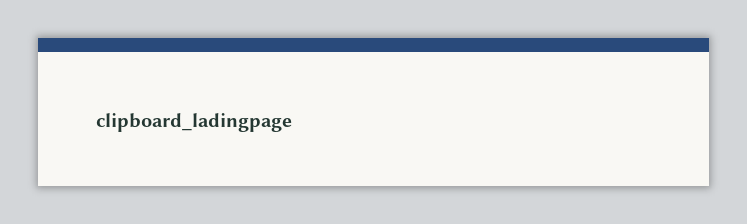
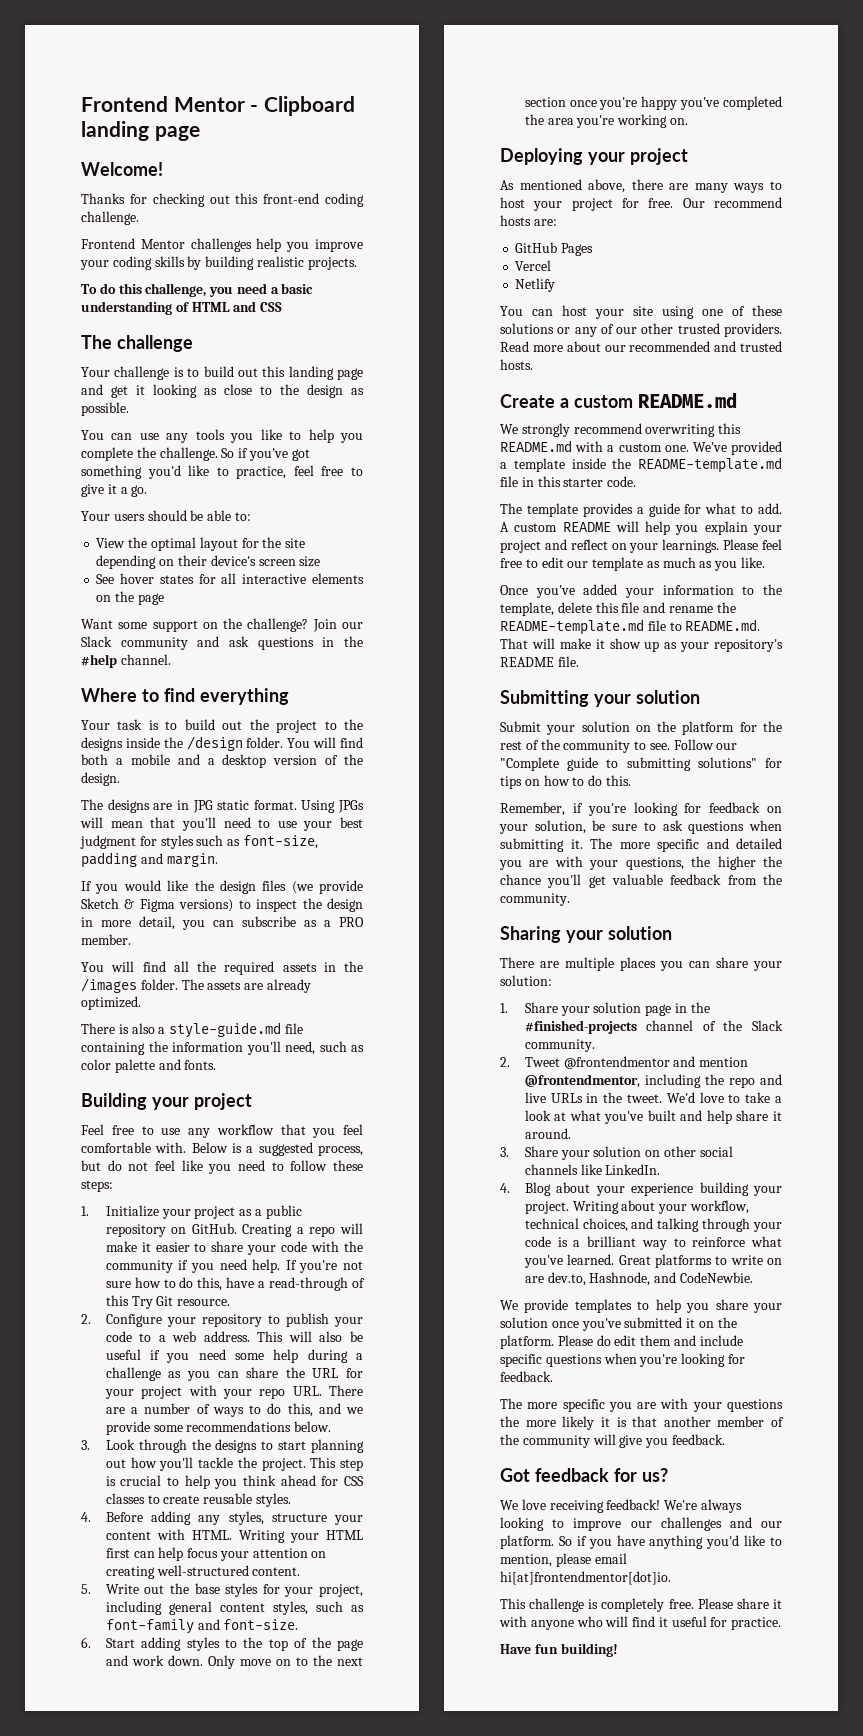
[96,113,292,132] clipboard_ladingpage -> [81,96,355,116] [81,121,200,141] [81,162,163,176] [81,193,364,207] [81,211,139,225] [81,238,364,252] [80,256,357,270] [81,283,314,297] [81,301,283,315] [81,335,193,352] [81,366,363,380] [81,384,364,398] [81,402,129,416] [81,429,364,443] [81,447,310,461] [81,465,363,479] [81,484,148,497] [81,510,251,521] [96,537,306,551] [96,555,321,569] [96,573,364,584] [96,591,164,605] [81,618,363,632] [81,636,363,650] [81,654,171,668] [81,688,289,705] [81,719,364,733] [81,736,363,751] [81,754,363,768] [81,772,120,786] [81,799,364,813] [80,817,363,831] [80,835,318,849] [81,852,218,868] [81,880,363,894] [81,898,363,912] [81,916,364,930] [81,934,131,945] [81,961,363,975] [81,978,311,993] [81,996,141,1010] [81,1022,303,1038] [81,1041,364,1055] [81,1059,217,1073] [81,1093,252,1110] [81,1124,363,1138] [81,1142,363,1156] [81,1160,363,1174] [81,1180,113,1192] [81,1205,302,1219] [105,1223,363,1237] [105,1241,363,1255] [105,1259,363,1273] [105,1277,365,1291] [105,1295,231,1309] [81,1313,363,1327] [105,1331,363,1342] [105,1349,363,1363] [105,1367,363,1381] [104,1385,363,1399] [105,1403,363,1417] [105,1421,332,1435] [81,1439,364,1453] [105,1457,363,1471] [105,1475,364,1489] [105,1493,291,1507] [81,1511,363,1525] [105,1529,363,1543] [105,1547,327,1561] [105,1565,301,1579] [81,1583,363,1597] [105,1601,364,1615] [105,1619,299,1634] [81,1637,363,1651] [105,1655,363,1669] [524,96,782,110] [524,114,688,128] [500,148,688,165] [500,179,782,193] [500,197,782,211] [500,215,557,226] [515,242,594,256] [515,260,552,271] [515,278,556,292] [500,305,782,319] [500,323,782,337] [500,341,782,352] [500,359,533,370] [500,392,737,408] [500,423,742,437] [500,440,782,455] [500,457,782,473] [500,476,637,487] [500,503,782,517] [500,521,782,535] [500,539,782,553] [500,557,766,571] [500,584,782,598] [500,602,736,616] [500,619,761,635] [500,638,783,652] [500,656,579,667] [500,690,700,707] [500,721,782,735] [500,739,738,753] [500,757,782,771] [500,775,631,789] [500,802,782,816] [499,820,782,834] [500,838,782,852] [499,856,782,870] [500,874,782,888] [500,893,570,906] [500,926,672,943] [500,957,782,971] [500,975,552,986] [500,1002,710,1016] [524,1020,783,1034] [524,1039,595,1052] [500,1056,749,1069] [524,1074,782,1088] [524,1092,782,1103] [524,1110,782,1124] [524,1128,571,1139] [500,1146,733,1160] [524,1164,661,1175] [500,1182,782,1196] [524,1200,749,1214] [524,1218,782,1232] [524,1236,782,1250] [523,1254,782,1268] [524,1272,753,1286] [500,1299,782,1313] [500,1317,737,1331] [500,1335,743,1349] [500,1353,745,1367] [500,1371,553,1382] [500,1398,783,1412] [500,1416,784,1430] [500,1434,725,1448] [500,1468,668,1482] [500,1499,742,1513] [500,1517,782,1531] [500,1535,782,1549] [500,1553,627,1567] [500,1571,671,1585] [500,1598,782,1612] [499,1616,782,1630] [500,1643,618,1657] Frontend Mentor - Clipboard landing page // Welcome! // Thanks for checking out this front-end coding challenge. // Frontend Mentor challenges help you improve your coding skills by building realistic projects. // To do this challenge, you need a basic understanding of HTML and CSS // The challenge // Your challenge is to build out this landing page and get it looking as close to the design as possible. // You can use any tools you like to help you complete the challenge. So if you've got something you'd like to practice, feel free to give it a go. // Your users should be able to: // View the optimal layout for the site depending on their device's screen size // See hover states for all interactive elements on the page // Want some support on the challenge? Join our Slack community and ask questions in the #help channel. // Where to find everything // Your task is to build out the project to the designs inside the /design folder. You will find both a mobile and a desktop version of the design. // The designs are in JPG static format. Using JPGs will mean that you'll need to use your best judgment for styles such as font-size, padding and margin. // If you would like the design files (we provide Sketch & Figma versions) to inspect the design in more detail, you can subscribe as a PRO member. // You will find all the required assets in the /images folder. The assets are already optimized. // There is also a style-guide.md file containing the information you'll need, such as color palette and fonts. // Building your project // Feel free to use any workflow that you feel comfortable with. Below is a suggested process, but do not feel like you need to follow these steps: // 1. Initialize your project as a public repository on GitHub. Creating a repo will make it easier to share your code with the community if you need help. If you're not sure how to do this, have a read-through of this Try Git resource. // 2. Configure your repository to publish your code to a web address. This will also be useful if you need some help during a challenge as you can share the URL for your project with your repo URL. There are a number of ways to do this, and we provide some recommendations below. // 3. Look through the designs to start planning out how you'll tackle the project. This step is crucial to help you think ahead for CSS classes to create reusable styles. // 4. Before adding any styles, structure your content with HTML. Writing your HTML first can help focus your attention on creating well-structured content. // 5. Write out the base styles for your project, including general content styles, such as font-family and font-size. // 6. Start adding styles to the top of the page and work down. Only move on to the next section once you're happy you've completed the area you're working on. // Deploying your project // As mentioned above, there are many ways to host your project for free. Our recommend hosts are: // GitHub Pages // Vercel // Netlify // You can host your site using one of these solutions or any of our other trusted providers. Read more about our recommended and trusted hosts. // Create a custom README.md // We strongly recommend overwriting this README.md with a custom one. We've provided a template inside the README-template.md file in this starter code. // The template provides a guide for what to add. A custom README will help you explain your project and reflect on your learnings. Please feel free to edit our template as much as you like. // Once you've added your information to the template, delete this file and rename the README-template.md file to README.md. That will make it show up as your repository's README file. // Submitting your solution // Submit your solution on the platform for the rest of the community to see. Follow our "Complete guide to submitting solutions" for tips on how to do this. // Remember, if you're looking for feedback on your solution, be sure to ask questions when submitting it. The more specific and detailed you are with your questions, the higher the chance you'll get valuable feedback from the community. // Sharing your solution // There are multiple places you can share your solution: // 1. Share your solution page in the #finished-projects channel of the Slack community. // 2. Tweet @frontendmentor and mention @frontendmentor, including the repo and live URLs in the tweet. We'd love to take a look at what you've built and help share it around. // 3. Share your solution on other social channels like LinkedIn. // 4. Blog about your experience building your project. Writing about your workflow, technical choices, and talking through your code is a brilliant way to reinforce what you've learned. Great platforms to write on are dev.to, Hashnode, and CodeNewbie. // We provide templates to help you share your solution once you've submitted it on the platform. Please do edit them and include specific questions when you're looking for feedback. // The more specific you are with your questions the more likely it is that another member of the community will give you feedback. // Got feedback for us? // We love receiving feedback! We're always looking to improve our challenges and our platform. So if you have anything you'd like to mention, please email hi[at]frontendmentor[dot]io. // This challenge is completely free. Please share it with anyone who will find it useful for practice. // Have fun building!

